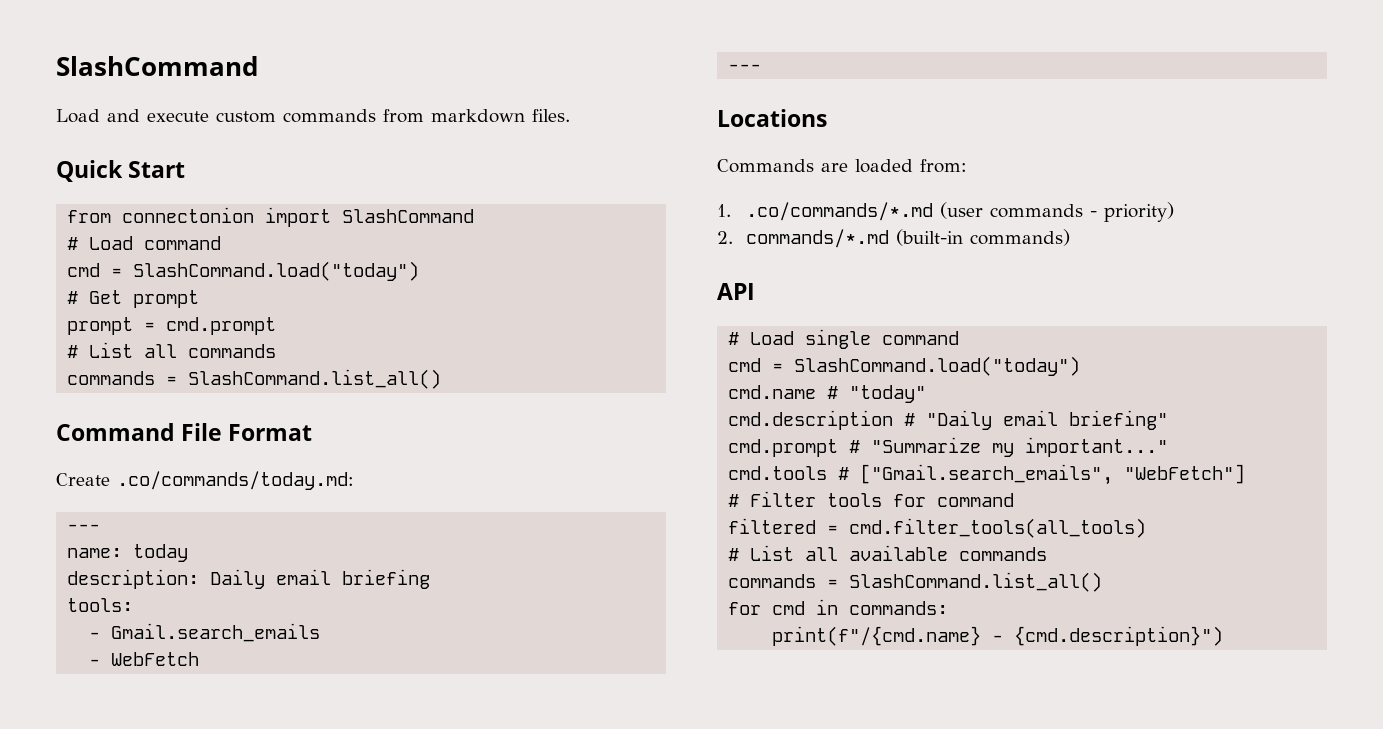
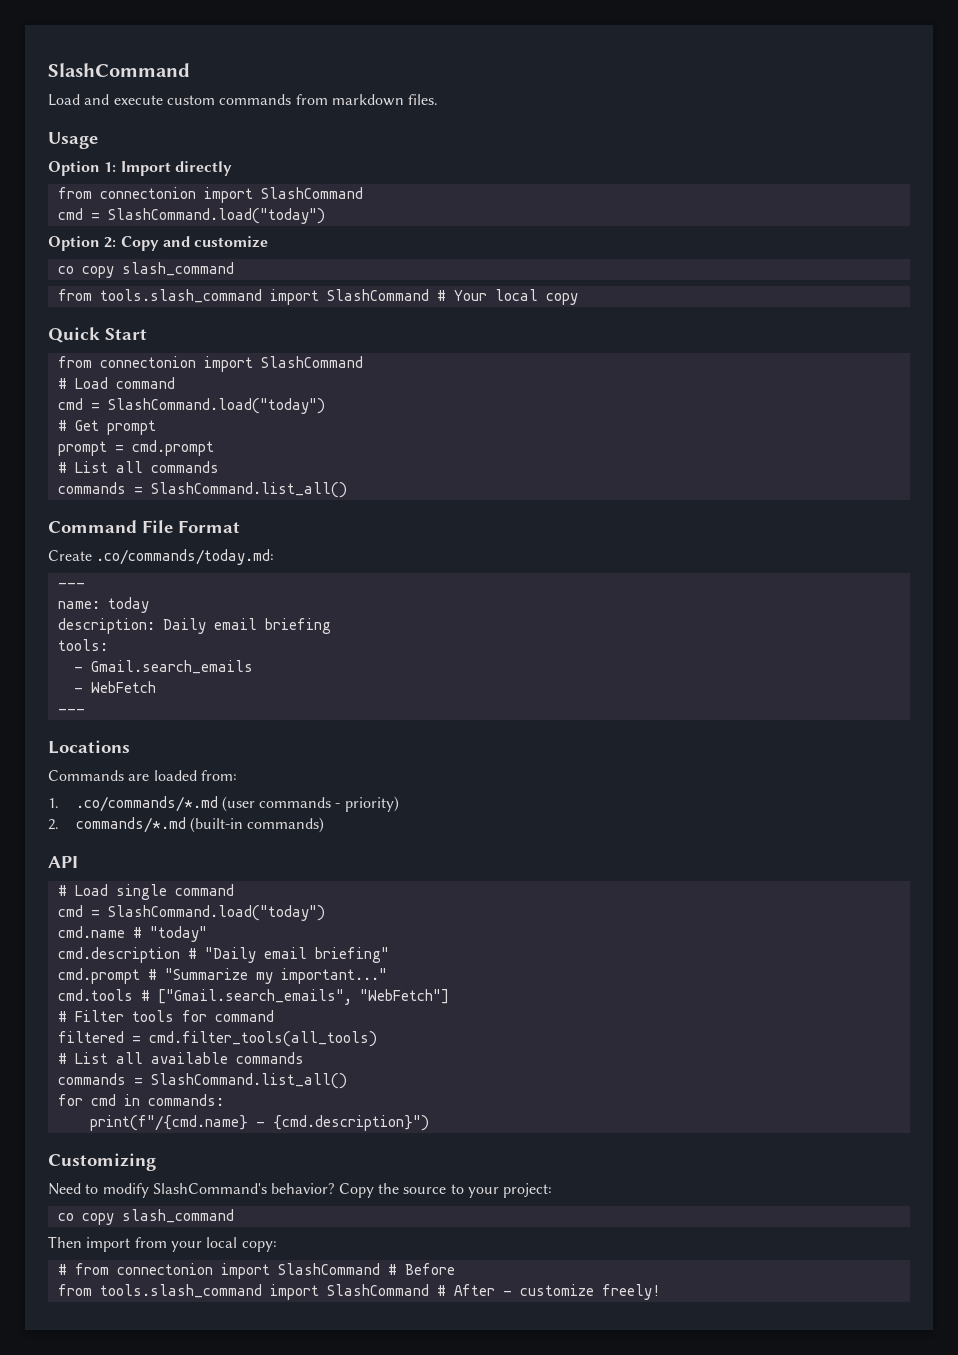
(570, 115) none -> [48,132,98,149] [48,161,232,176] [57,187,363,203] [57,208,325,224] [48,236,269,251] [57,262,234,278] [57,289,578,305] // Usage // Option 1: Import directly // from connectonion import SlashCommand // cmd = SlashCommand.load("today") // Option 2: Copy and customize // co copy slash_command // from tools.slash_command import SlashCommand # Your local copy
(1224, 636) none -> [48,1153,156,1171] [48,1183,553,1198] [57,1209,234,1225] [48,1236,277,1252] [57,1263,455,1279] [57,1284,661,1300] // Customizing // Need to modify SlashCommand's behavior? Copy the source to your project: // co copy slash_command // Then import from your local copy: // # from connectonion import SlashCommand # Before // from tools.slash_command import SlashCommand # After - customize freely!

